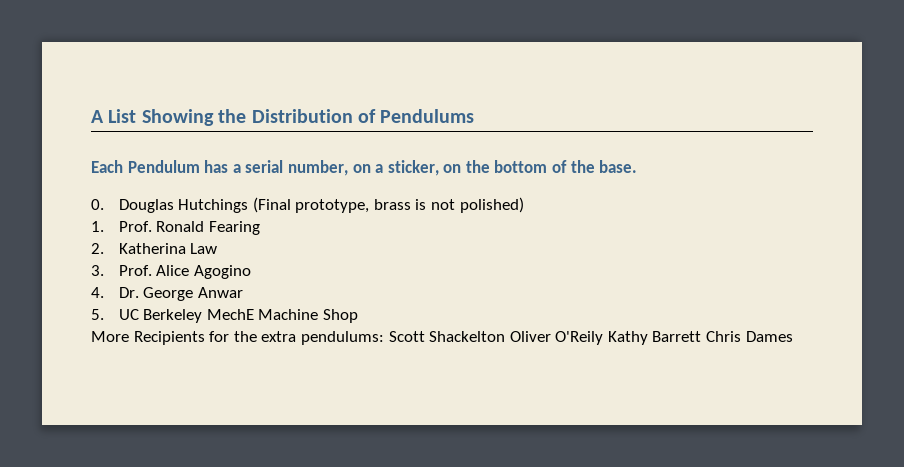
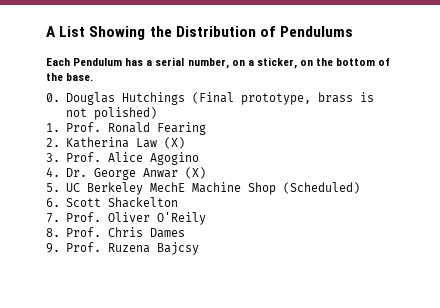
(218, 248) none -> [163,137,185,149] (X)
(243, 292) none -> [184,167,206,179] (X)
[91,331,384,345] // More Recipients for the extra pendulums: -> [282,182,360,194] [46,198,60,207] (Scheduled) // 6.
(506, 336) none -> [46,212,101,223] // 7. Prof.
[607,331,702,345] Kathy Barrett -> [46,227,101,237] // 8. Prof.
(793, 336) none -> [46,242,199,255] // 9. Prof. Ruzena Bajcsy

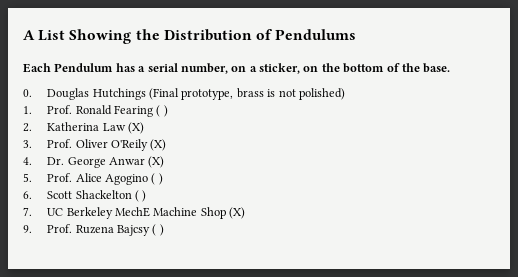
(206, 128) none -> [156,105,168,117] ( )
[107,152,199,165] Alice Agogino -> [75,139,167,151] Oliver O'Reily (X)
(60, 187) none -> [47,173,163,185] [23,190,147,202] [23,207,32,216] Prof. Alice Agogino ( ) // 6. Scott Shackelton ( ) // 7.
[282,182,360,194] [46,197,178,208] [46,212,206,225] [46,227,185,238] (Scheduled) // 6. Scott Shackelton // 7. Prof. Oliver O'Reily // 8. Prof. Chris Dames -> [229,207,246,219] (X)
(199, 248) none -> [152,224,164,236] ( )

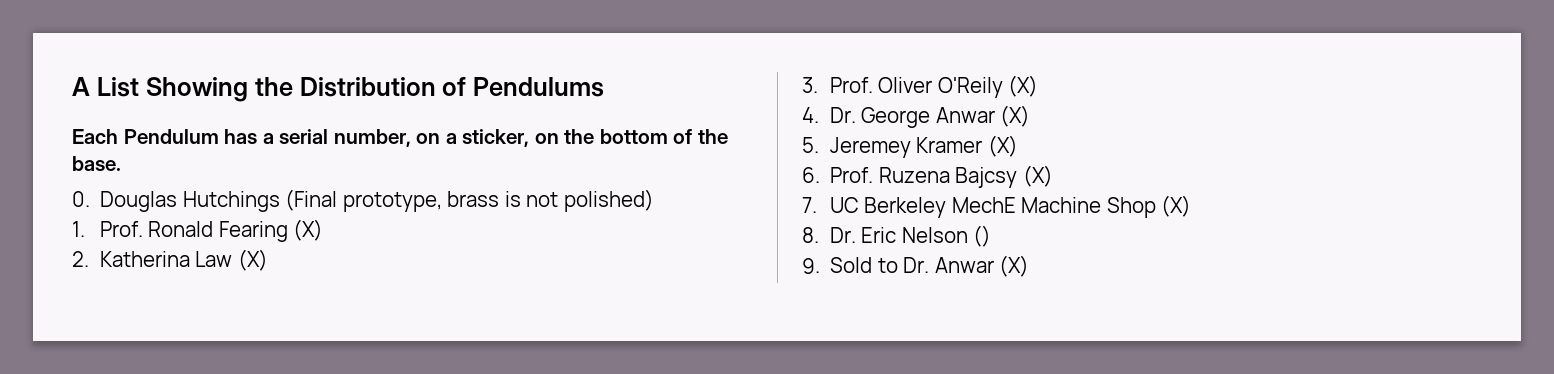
[156,105,168,117] ( ) -> [293,219,324,241] (X)
[47,173,163,185] [23,190,147,202] Prof. Alice Agogino ( ) // 6. Scott Shackelton ( ) -> [829,135,1018,158] [802,165,1053,188] Jeremey Kramer (X) // 6. Prof. Ruzena Bajcsy (X)
[23,224,164,236] 9. Prof. Ruzena Bajcsy ( ) -> [802,225,992,247] [802,255,1030,277] 8. Dr. Eric Nelson () // 9. Sold to Dr. Anwar (X)

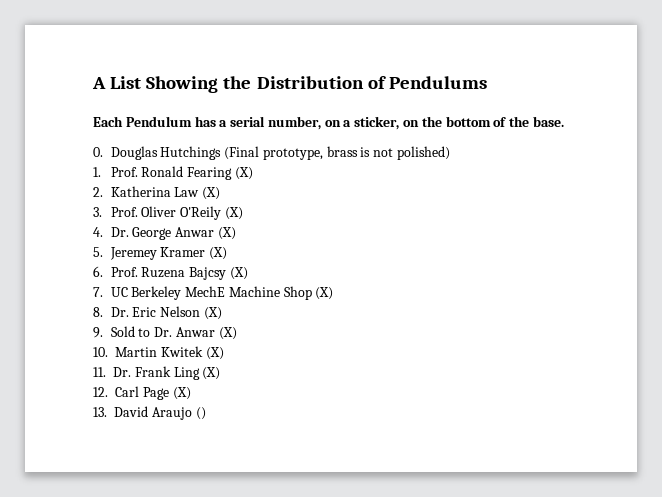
[973,225,992,247] () -> [203,307,222,320] (X)
(1030, 266) none -> [93,346,224,360] [93,366,221,380] [93,386,191,400] [93,406,206,420] // 10. Martin Kwitek (X) // 11. Dr. Frank Ling (X) // 12. Carl Page (X) // 13. David Araujo ()

